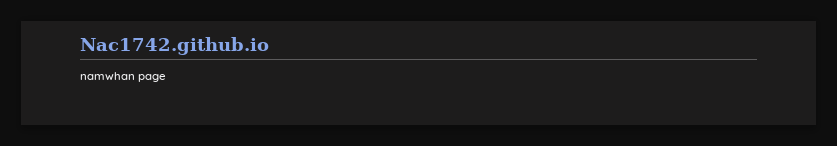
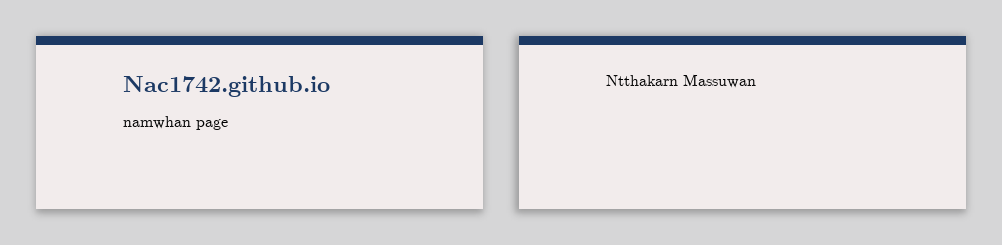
(167, 78) none -> [606,74,756,88] // Ntthakarn Massuwan

